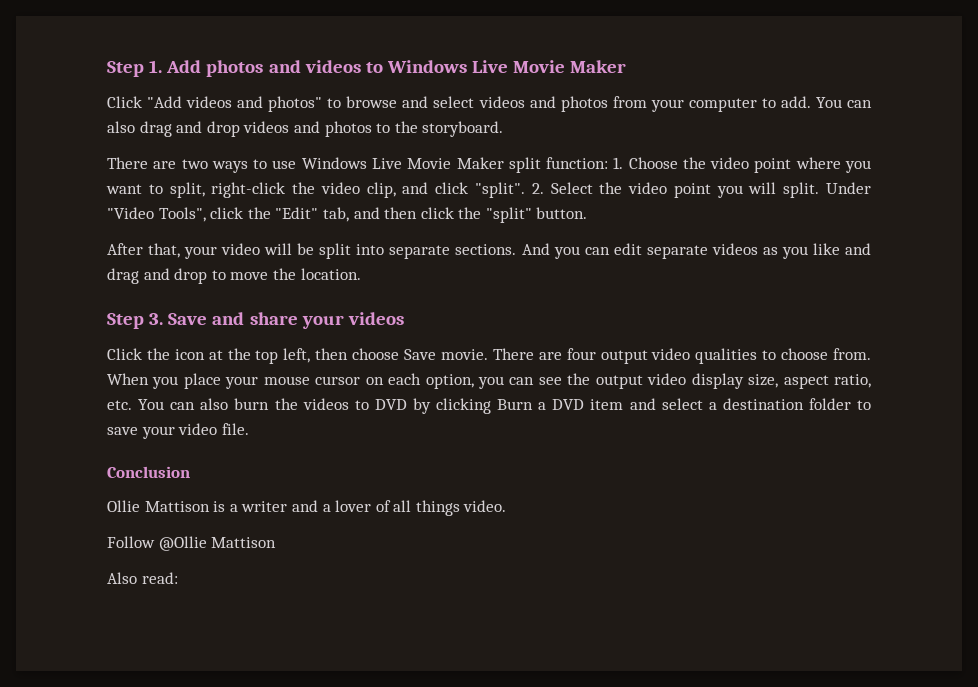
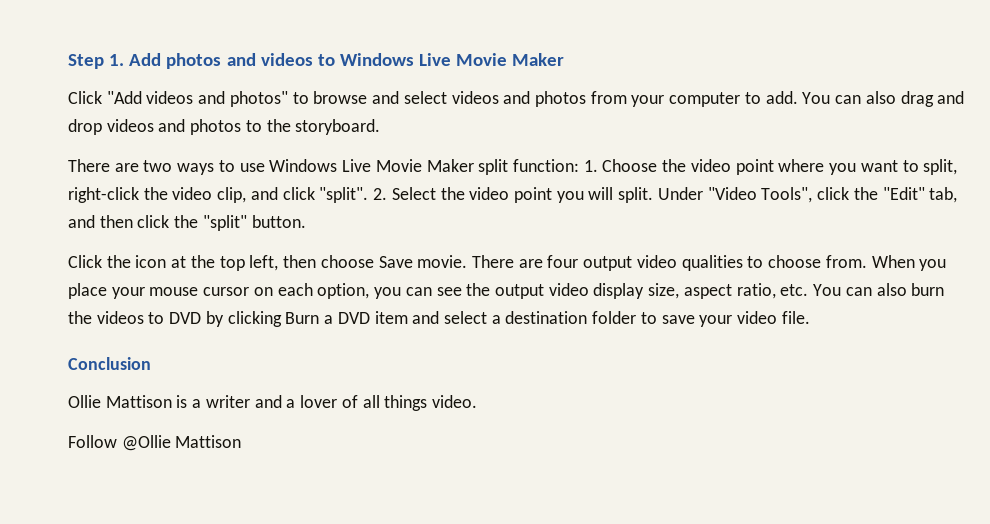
[107,243,871,259] [107,268,361,284] [107,312,404,329] // After that, your video will be split into separate sections. And you can edit separate videos as you like and drag and drop to move the location. // Step 3. Save and share your videos -> (306, 221) none
[107,572,178,584] // Also read: -> (242, 441) none

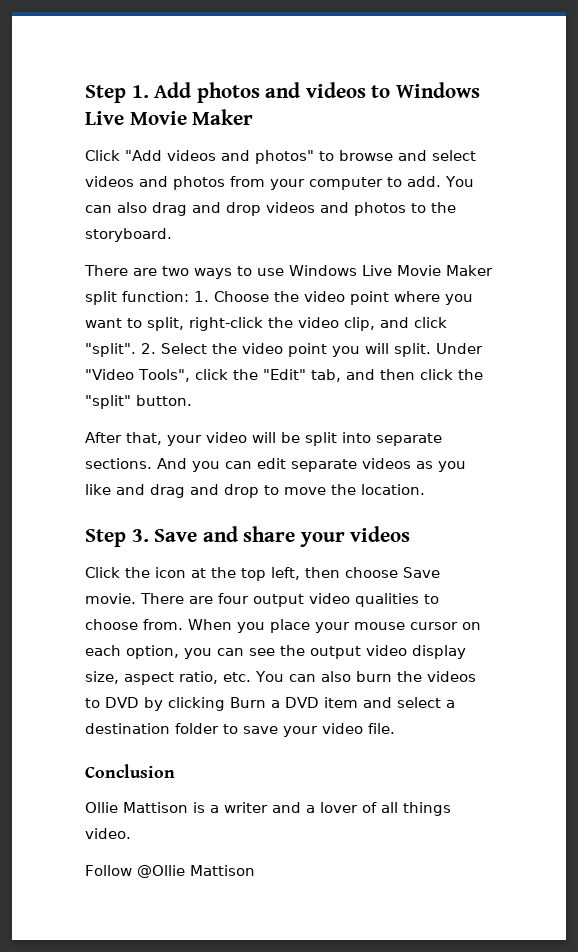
(306, 221) none -> [85,432,442,446] [85,458,466,472] [85,484,425,498] [85,526,411,547] // After that, your video will be split into separate sections. And you can edit separate videos as you like and drag and drop to move the location. // Step 3. Save and share your videos

